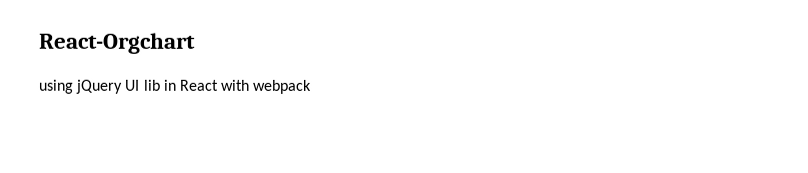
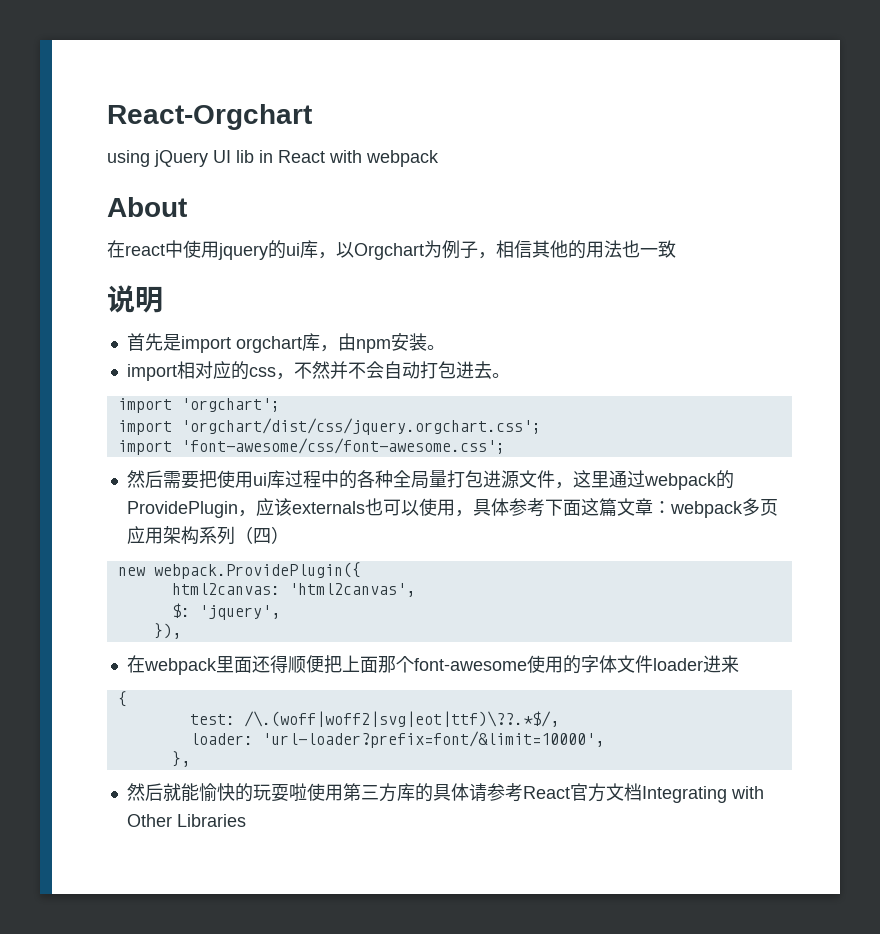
(313, 86) none -> [107,197,187,217] [107,240,676,260] [107,285,163,313] [126,333,445,353] [126,361,510,381] [117,398,280,413] [117,418,541,435] [117,438,505,455] [126,470,734,490] [126,498,778,518] [126,526,289,545] [117,562,361,579] [171,583,415,597] [171,603,280,620] [153,623,181,639] [126,655,739,675] [117,691,127,707] [189,711,559,727] [189,731,604,748] [171,751,190,767] [126,783,764,803] [126,814,246,827] // About // 在react中使用jquery的ui库，以Orgchart为例子，相信其他的用法也一致 // 说明 // 首先是import orgchart库，由npm安装。 // import相对应的css，不然并不会自动打包进去。 // import 'orgchart'; // import 'orgchart/dist/css/jquery.orgchart.css'; // import 'font-awesome/css/font-awesome.css'; // 然后需要把使用ui库过程中的各种全局量打包进源文件，这里通过webpack的ProvidePlugin，应该externals也可以使用，具体参考下面这篇文章：webpack多页应用架构系列（四） // new webpack.ProvidePlugin({ // html2canvas: 'html2canvas', // $: 'jquery', // }), // 在webpack里面还得顺便把上面那个font-awesome使用的字体文件loader进来 // { // test: /\.(woff|woff2|svg|eot|ttf)\??.*$/, // loader: 'url-loader?prefix=font/&limit=10000', // }, // 然后就能愉快的玩耍啦使用第三方库的具体请参考React官方文档Integrating with Other Libraries

